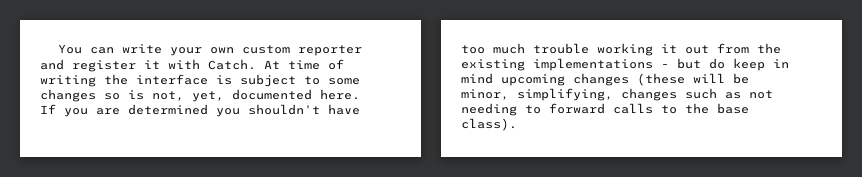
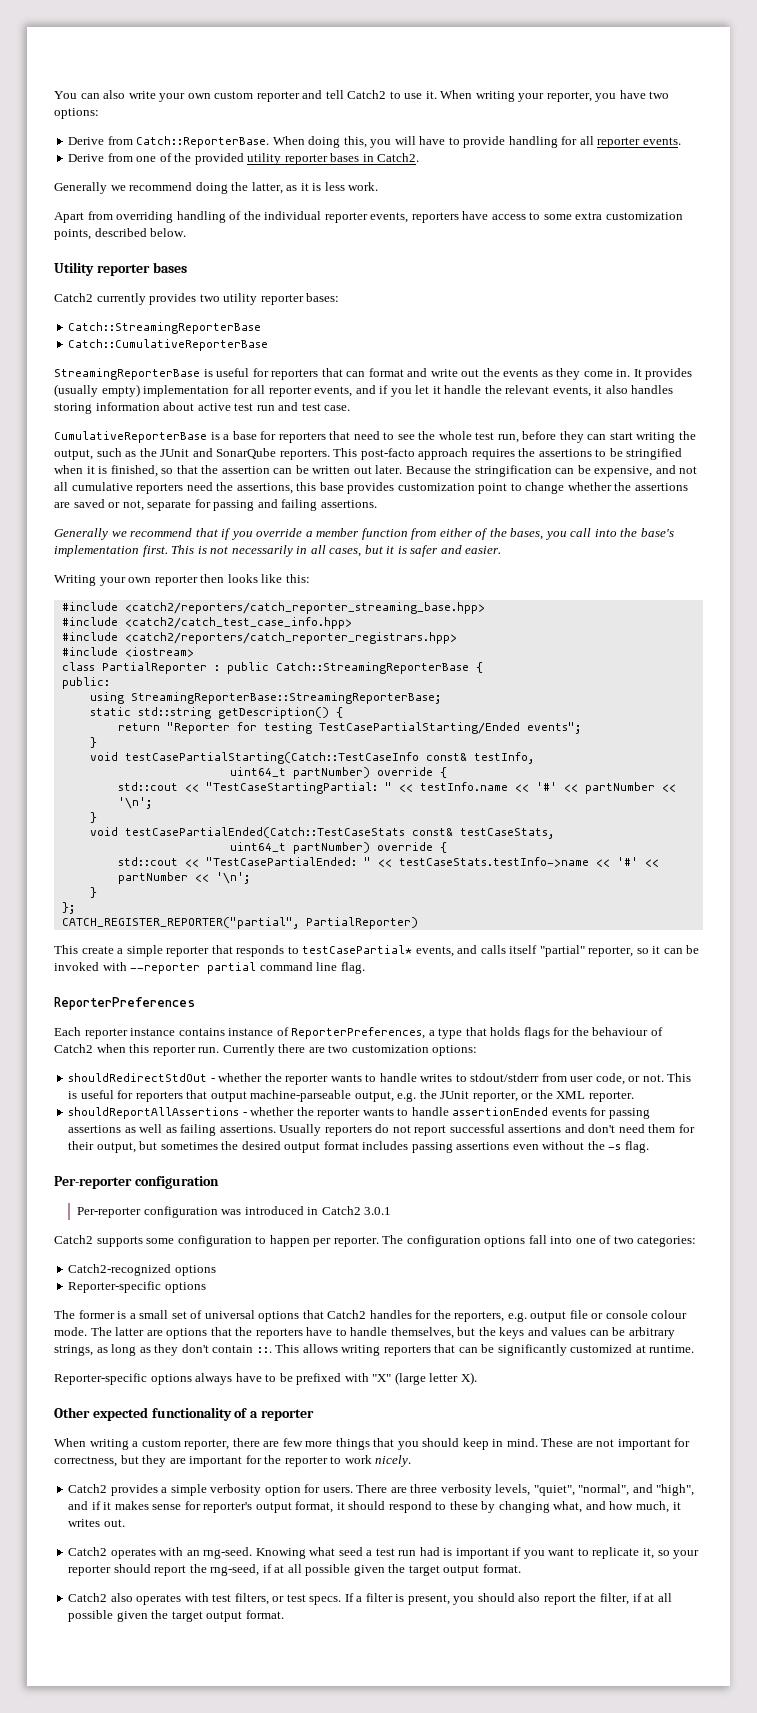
(114, 50) none -> [103,90,126,99] also
[72,59,344,72] [40,74,360,87] [40,89,360,102] [40,104,360,117] [461,43,781,56] [461,58,789,71] [461,73,749,86] [461,88,773,101] [461,103,749,116] [461,118,517,131] register it with Catch. At time of writing the interface is subject to some changes so is not, yet, documented here. If you are determined you shouldn't have too much trouble working it out from the existing implementations - but do keep in mind upcoming changes (these will be minor, simplifying, changes such as not needing to forward calls to the base class). -> [325,90,670,102] [54,108,99,119] [68,136,681,148] [68,153,420,165] [54,182,379,194] [54,211,683,223] [54,228,187,240] [54,262,187,276] [54,293,340,305] [68,322,262,334] [68,339,269,351] [54,368,693,380] [54,384,674,397] [54,402,351,414] [54,431,696,443] [54,448,683,460] [54,465,698,477] [54,482,688,494] [54,499,377,511] [54,528,674,540] [54,545,502,557] [54,574,310,586] [61,602,485,614] [61,617,352,629] [61,632,457,644] [61,647,194,657] [61,662,483,674] [61,677,110,689] [89,692,441,704] [89,707,343,719] [117,722,581,734] [89,737,97,748] [89,752,534,764] [229,767,447,779] [117,782,676,794] [117,797,152,809] [89,812,97,823] [89,827,554,839] [229,842,447,854] [117,857,659,867] [117,872,250,884] [89,887,97,898] [61,902,75,914] [61,917,418,929] [54,945,700,957] [54,962,365,974] [54,997,195,1010] [54,1027,663,1039] [54,1044,478,1056] [68,1073,692,1085] [68,1090,634,1102] [68,1107,650,1119] [68,1124,695,1136] [68,1141,649,1153] [54,1176,219,1189] [77,1206,392,1218] [54,1235,697,1247] [68,1264,216,1276] [68,1281,206,1293] [54,1310,688,1322] [54,1327,675,1339] [54,1344,695,1356] [54,1372,477,1385] [54,1407,314,1421] [54,1438,691,1450] [54,1455,412,1467] [68,1484,695,1496] [68,1501,681,1513] [68,1519,125,1527] [68,1547,700,1559] [68,1564,521,1576] [68,1593,672,1605] [68,1610,284,1622] tell Catch2 to use it. When writing your reporter, you have two options: // Derive from Catch::ReporterBase. When doing this, you will have to provide handling for all reporter events. // Derive from one of the provided utility reporter bases in Catch2. // Generally we recommend doing the latter, as it is less work. // Apart from overriding handling of the individual reporter events, reporters have access to some extra customization points, described below. // Utility reporter bases // Catch2 currently provides two utility reporter bases: // Catch::StreamingReporterBase // Catch::CumulativeReporterBase // StreamingReporterBase is useful for reporters that can format and write out the events as they come in. It provides (usually empty) implementation for all reporter events, and if you let it handle the relevant events, it also handles storing information about active test run and test case. // CumulativeReporterBase is a base for reporters that need to see the whole test run, before they can start writing the output, such as the JUnit and SonarQube reporters. This post-facto approach requires the assertions to be stringified when it is finished, so that the assertion can be written out later. Because the stringification can be expensive, and not all cumulative reporters need the assertions, this base provides customization point to change whether the assertions are saved or not, separate for passing and failing assertions. // Generally we recommend that if you override a member function from either of the bases, you call into the base's implementation first. This is not necessarily in all cases, but it is safer and easier. // Writing your own reporter then looks like this: // #include <catch2/reporters/catch_reporter_streaming_base.hpp> // #include <catch2/catch_test_case_info.hpp> // #include <catch2/reporters/catch_reporter_registrars.hpp> // #include <iostream> // class PartialReporter : public Catch::StreamingReporterBase { // public: // using StreamingReporterBase::StreamingReporterBase; // static std::string getDescription() { // return "Reporter for testing TestCasePartialStarting/Ended events"; // } // void testCasePartialStarting(Catch::TestCaseInfo const& testInfo, // uint64_t partNumber) override { // std::cout << "TestCaseStartingPartial: " << testInfo.name << '#' << partNumber << '\n'; // } // void testCasePartialEnded(Catch::TestCaseStats const& testCaseStats, // uint64_t partNumber) override { // std::cout << "TestCasePartialEnded: " << testCaseStats.testInfo->name << '#' << partNumber << '\n'; // } // }; // CATCH_REGISTER_REPORTER("partial", PartialReporter) // This create a simple reporter that responds to testCasePartial* events, and calls itself "partial" reporter, so it can be invoked with --reporter partial command line flag. // ReporterPreferences // Each reporter instance contains instance of ReporterPreferences, a type that holds flags for the behaviour of Catch2 when this reporter run. Currently there are two customization options: // shouldRedirectStdOut - whether the reporter wants to handle writes to stdout/stderr from user code, or not. This is useful for reporters that output machine-parseable output, e.g. the JUnit reporter, or the XML reporter. // shouldReportAllAssertions - whether the reporter wants to handle assertionEnded events for passing assertions as well as failing assertions. Usually reporters do not report successful assertions and don't need them for their output, but sometimes the desired output format includes passing assertions even without the -s flag. // Per-reporter configuration // Per-reporter configuration was introduced in Catch2 3.0.1 // Catch2 supports some configuration to happen per reporter. The configuration options fall into one of two categories: // Catch2-recognized options // Reporter-specific options // The former is a small set of universal options that Catch2 handles for the reporters, e.g. output file or console colour mode. The latter are options that the reporters have to handle themselves, but the keys and values can be arbitrary strings, as long as they don't contain ::. This allows writing reporters that can be significantly customized at runtime. // Reporter-specific options always have to be prefixed with "X" (large letter X). // Other expected functionality of a reporter // When writing a custom reporter, there are few more things that you should keep in mind. These are not important for correctness, but they are important for the reporter to work nicely. // Catch2 provides a simple verbosity option for users. There are three verbosity levels, "quiet", "normal", and "high", and if it makes sense for reporter's output format, it should respond to these by changing what, and how much, it writes out. // Catch2 operates with an rng-seed. Knowing what seed a test run had is important if you want to replicate it, so your reporter should report the rng-seed, if at all possible given the target output format. // Catch2 also operates with test filters, or test specs. If a filter is present, you should also report the filter, if at all possible given the target output format.

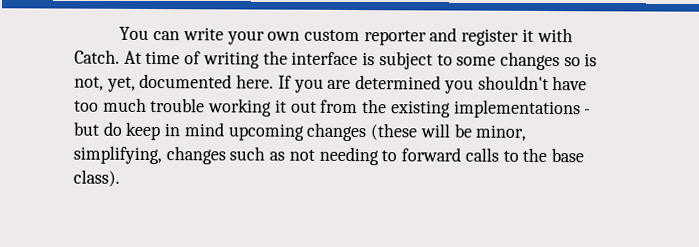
[103,90,126,99] also -> (181, 36) none
[325,90,670,102] [54,108,99,119] [68,136,681,148] [68,153,420,165] [54,182,379,194] [54,211,683,223] [54,228,187,240] [54,262,187,276] [54,293,340,305] [68,322,262,334] [68,339,269,351] [54,368,693,380] [54,384,674,397] [54,402,351,414] [54,431,696,443] [54,448,683,460] [54,465,698,477] [54,482,688,494] [54,499,377,511] [54,528,674,540] [54,545,502,557] [54,574,310,586] [61,602,485,614] [61,617,352,629] [61,632,457,644] [61,647,194,657] [61,662,483,674] [61,677,110,689] [89,692,441,704] [89,707,343,719] [117,722,581,734] [89,737,97,748] [89,752,534,764] [229,767,447,779] [117,782,676,794] [117,797,152,809] [89,812,97,823] [89,827,554,839] [229,842,447,854] [117,857,659,867] [117,872,250,884] [89,887,97,898] [61,902,75,914] [61,917,418,929] [54,945,700,957] [54,962,365,974] [54,997,195,1010] [54,1027,663,1039] [54,1044,478,1056] [68,1073,692,1085] [68,1090,634,1102] [68,1107,650,1119] [68,1124,695,1136] [68,1141,649,1153] [54,1176,219,1189] [77,1206,392,1218] [54,1235,697,1247] [68,1264,216,1276] [68,1281,206,1293] [54,1310,688,1322] [54,1327,675,1339] [54,1344,695,1356] [54,1372,477,1385] [54,1407,314,1421] [54,1438,691,1450] [54,1455,412,1467] [68,1484,695,1496] [68,1501,681,1513] [68,1519,125,1527] [68,1547,700,1559] [68,1564,521,1576] [68,1593,672,1605] [68,1610,284,1622] tell Catch2 to use it. When writing your reporter, you have two options: // Derive from Catch::ReporterBase. When doing this, you will have to provide handling for all reporter events. // Derive from one of the provided utility reporter bases in Catch2. // Generally we recommend doing the latter, as it is less work. // Apart from overriding handling of the individual reporter events, reporters have access to some extra customization points, described below. // Utility reporter bases // Catch2 currently provides two utility reporter bases: // Catch::StreamingReporterBase // Catch::CumulativeReporterBase // StreamingReporterBase is useful for reporters that can format and write out the events as they come in. It provides (usually empty) implementation for all reporter events, and if you let it handle the relevant events, it also handles storing information about active test run and test case. // CumulativeReporterBase is a base for reporters that need to see the whole test run, before they can start writing the output, such as the JUnit and SonarQube reporters. This post-facto approach requires the assertions to be stringified when it is finished, so that the assertion can be written out later. Because the stringification can be expensive, and not all cumulative reporters need the assertions, this base provides customization point to change whether the assertions are saved or not, separate for passing and failing assertions. // Generally we recommend that if you override a member function from either of the bases, you call into the base's implementation first. This is not necessarily in all cases, but it is safer and easier. // Writing your own reporter then looks like this: // #include <catch2/reporters/catch_reporter_streaming_base.hpp> // #include <catch2/catch_test_case_info.hpp> // #include <catch2/reporters/catch_reporter_registrars.hpp> // #include <iostream> // class PartialReporter : public Catch::StreamingReporterBase { // public: // using StreamingReporterBase::StreamingReporterBase; // static std::string getDescription() { // return "Reporter for testing TestCasePartialStarting/Ended events"; // } // void testCasePartialStarting(Catch::TestCaseInfo const& testInfo, // uint64_t partNumber) override { // std::cout << "TestCaseStartingPartial: " << testInfo.name << '#' << partNumber << '\n'; // } // void testCasePartialEnded(Catch::TestCaseStats const& testCaseStats, // uint64_t partNumber) override { // std::cout << "TestCasePartialEnded: " << testCaseStats.testInfo->name << '#' << partNumber << '\n'; // } // }; // CATCH_REGISTER_REPORTER("partial", PartialReporter) // This create a simple reporter that responds to testCasePartial* events, and calls itself "partial" reporter, so it can be invoked with --reporter partial command line flag. // ReporterPreferences // Each reporter instance contains instance of ReporterPreferences, a type that holds flags for the behaviour of Catch2 when this reporter run. Currently there are two customization options: // shouldRedirectStdOut - whether the reporter wants to handle writes to stdout/stderr from user code, or not. This is useful for reporters that output machine-parseable output, e.g. the JUnit reporter, or the XML reporter. // shouldReportAllAssertions - whether the reporter wants to handle assertionEnded events for passing assertions as well as failing assertions. Usually reporters do not report successful assertions and don't need them for their output, but sometimes the desired output format includes passing assertions even without the -s flag. // Per-reporter configuration // Per-reporter configuration was introduced in Catch2 3.0.1 // Catch2 supports some configuration to happen per reporter. The configuration options fall into one of two categories: // Catch2-recognized options // Reporter-specific options // The former is a small set of universal options that Catch2 handles for the reporters, e.g. output file or console colour mode. The latter are options that the reporters have to handle themselves, but the keys and values can be arbitrary strings, as long as they don't contain ::. This allows writing reporters that can be significantly customized at runtime. // Reporter-specific options always have to be prefixed with "X" (large letter X). // Other expected functionality of a reporter // When writing a custom reporter, there are few more things that you should keep in mind. These are not important for correctness, but they are important for the reporter to work nicely. // Catch2 provides a simple verbosity option for users. There are three verbosity levels, "quiet", "normal", and "high", and if it makes sense for reporter's output format, it should respond to these by changing what, and how much, it writes out. // Catch2 operates with an rng-seed. Knowing what seed a test run had is important if you want to replicate it, so your reporter should report the rng-seed, if at all possible given the target output format. // Catch2 also operates with test filters, or test specs. If a filter is present, you should also report the filter, if at all possible given the target output format. -> [461,27,573,46] [74,49,598,71] [74,73,588,94] [74,97,592,119] [73,121,527,142] [73,145,584,166] [73,169,120,187] register it with Catch. At time of writing the interface is subject to some changes so is not, yet, documented here. If you are determined you shouldn't have too much trouble working it out from the existing implementations - but do keep in mind upcoming changes (these will be minor, simplifying, changes such as not needing to forward calls to the base class).

